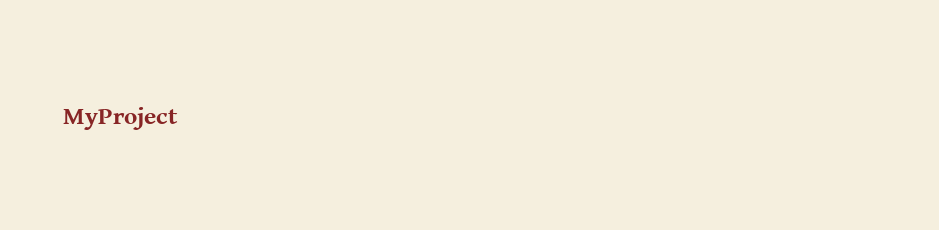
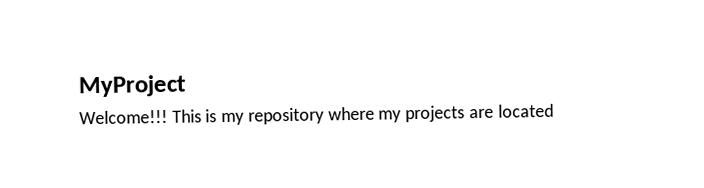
(178, 118) none -> [79,103,554,126] // Welcome!!! This is my repository where my projects are located

